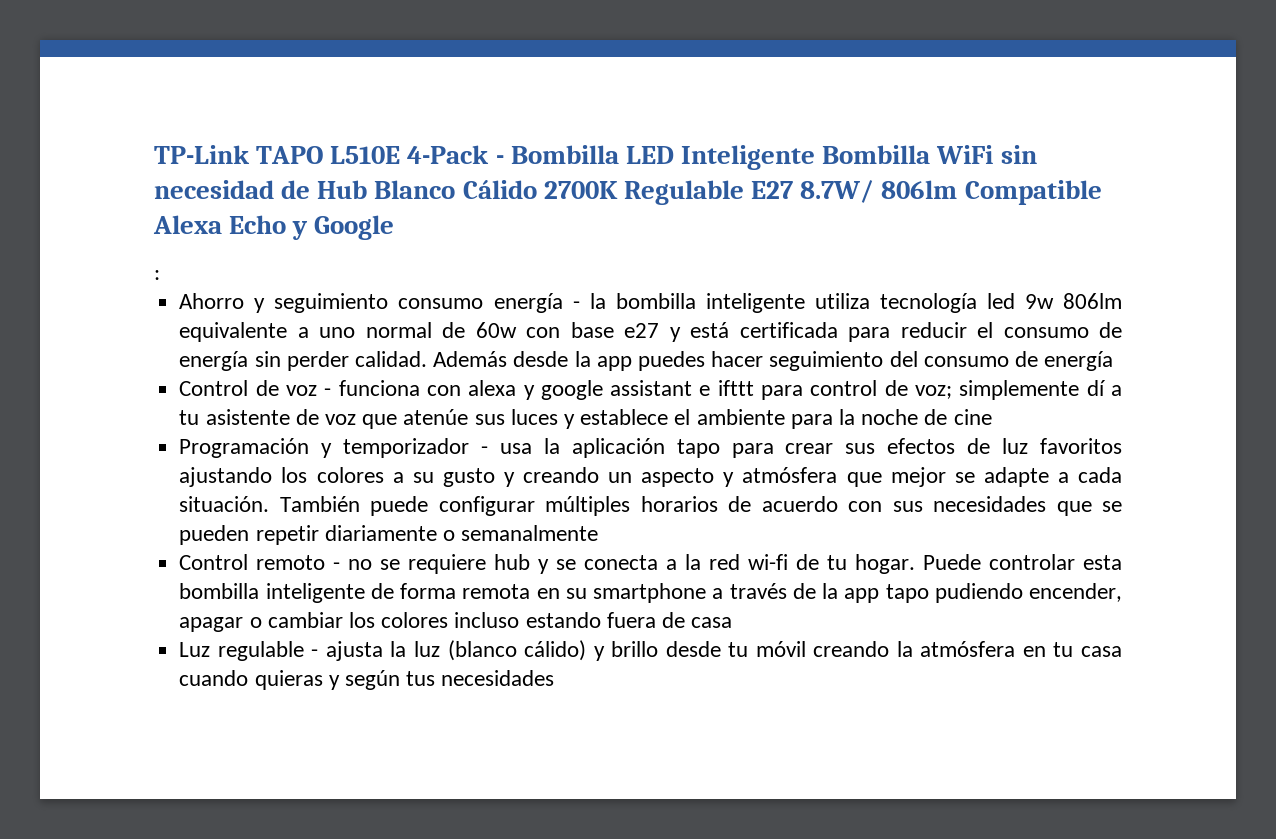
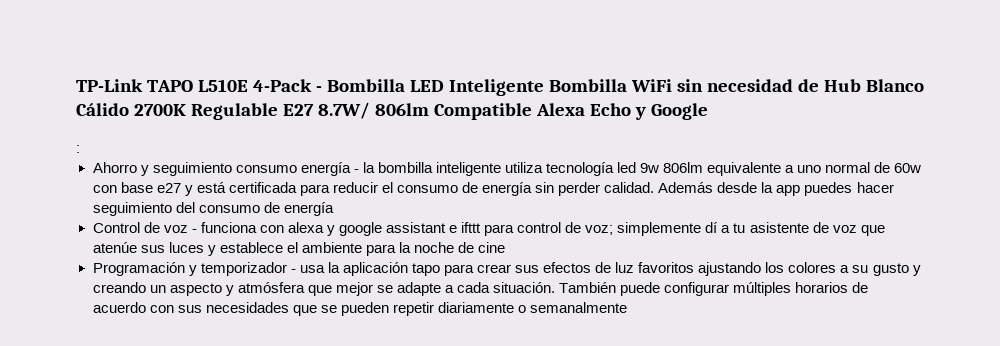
[179,554,1122,574] [179,583,1122,603] [179,612,733,632] [179,640,1122,661] [179,670,555,690] // Control remoto - no se requiere hub y se conecta a la red wi-fi de tu hogar. Puede controlar esta bombilla inteligente de forma remota en su smartphone a través de la app tapo pudiendo encender, apagar o cambiar los colores incluso estando fuera de casa // Luz regulable - ajusta la luz (blanco cálido) y brillo desde tu móvil creando la atmósfera en tu casa cuando quieras y según tus necesidades -> (627, 307) none

